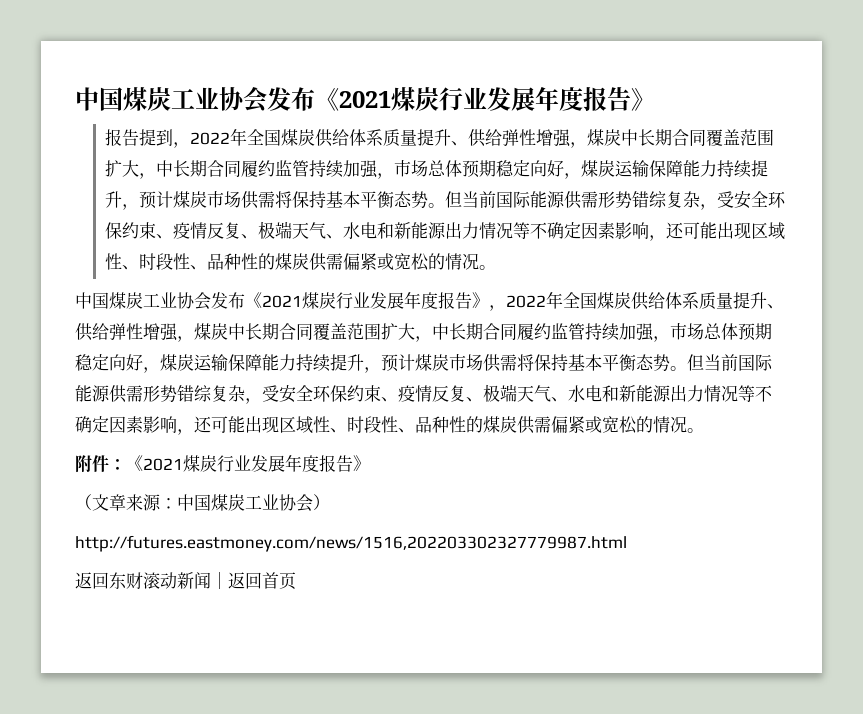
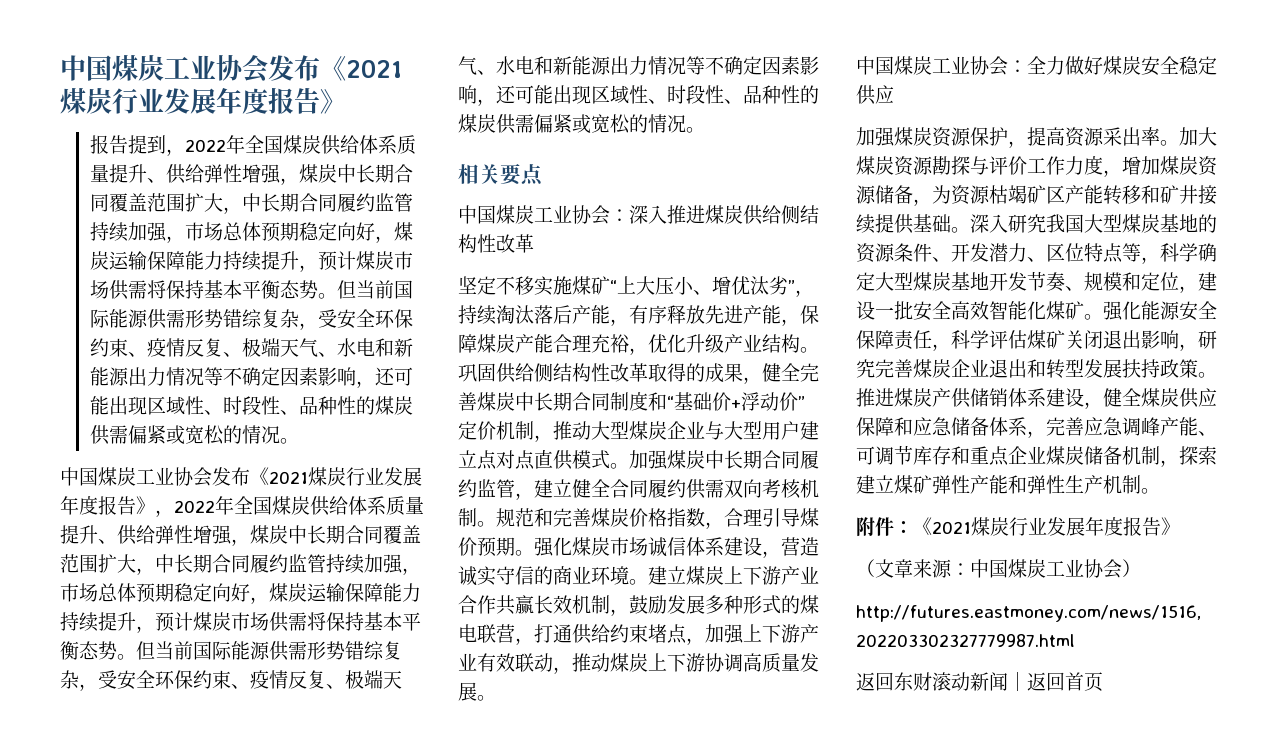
(704, 430) none -> [458,164,543,186] [458,205,819,225] [458,234,534,253] [458,276,814,297] [458,305,819,326] [458,334,819,355] [458,363,819,384] [458,392,805,411] [458,421,819,442] [458,450,819,470] [458,479,819,500] [458,508,819,529] [458,537,819,558] [458,566,819,586] [458,595,819,616] [458,624,819,645] [458,653,819,674] [458,682,496,701] [856,56,1217,76] [856,85,894,105] [856,127,1217,148] [856,156,1218,177] [856,185,1217,206] [856,214,1217,234] [856,243,1217,264] [856,271,1217,293] [856,301,1217,321] [856,330,1217,351] [856,359,1217,379] [856,388,1217,409] [856,417,1217,438] [856,445,1217,467] [856,475,1160,494] // 相关要点 // 中国煤炭工业协会：深入推进煤炭供给侧结构性改革 // 坚定不移实施煤矿“上大压小、增优汰劣”，持续淘汰落后产能，有序释放先进产能，保障煤炭产能合理充裕，优化升级产业结构。巩固供给侧结构性改革取得的成果，健全完善煤炭中长期合同制度和“基础价+浮动价”定价机制，推动大型煤炭企业与大型用户建立点对点直供模式。加强煤炭中长期合同履约监管，建立健全合同履约供需双向考核机制。规范和完善煤炭价格指数，合理引导煤价预期。强化煤炭市场诚信体系建设，营造诚实守信的商业环境。建立煤炭上下游产业合作共赢长效机制，鼓励发展多种形式的煤电联营，打通供给约束堵点，加强上下游产业有效联动，推动煤炭上下游协调高质量发展。 // 中国煤炭工业协会：全力做好煤炭安全稳定供应 // 加强煤炭资源保护，提高资源采出率。加大煤炭资源勘探与评价工作力度，增加煤炭资源储备，为资源枯竭矿区产能转移和矿井接续提供基础。深入研究我国大型煤炭基地的资源条件、开发潜力、区位特点等，科学确定大型煤炭基地开发节奏、规模和定位，建设一批安全高效智能化煤矿。强化能源安全保障责任，科学评估煤矿关闭退出影响，研究完善煤炭企业退出和转型发展扶持政策。推进煤炭产供储销体系建设，健全煤炭供应保障和应急储备体系，完善应急调峰产能、可调节库存和重点企业煤炭储备机制，探索建立煤矿弹性产能和弹性生产机制。

